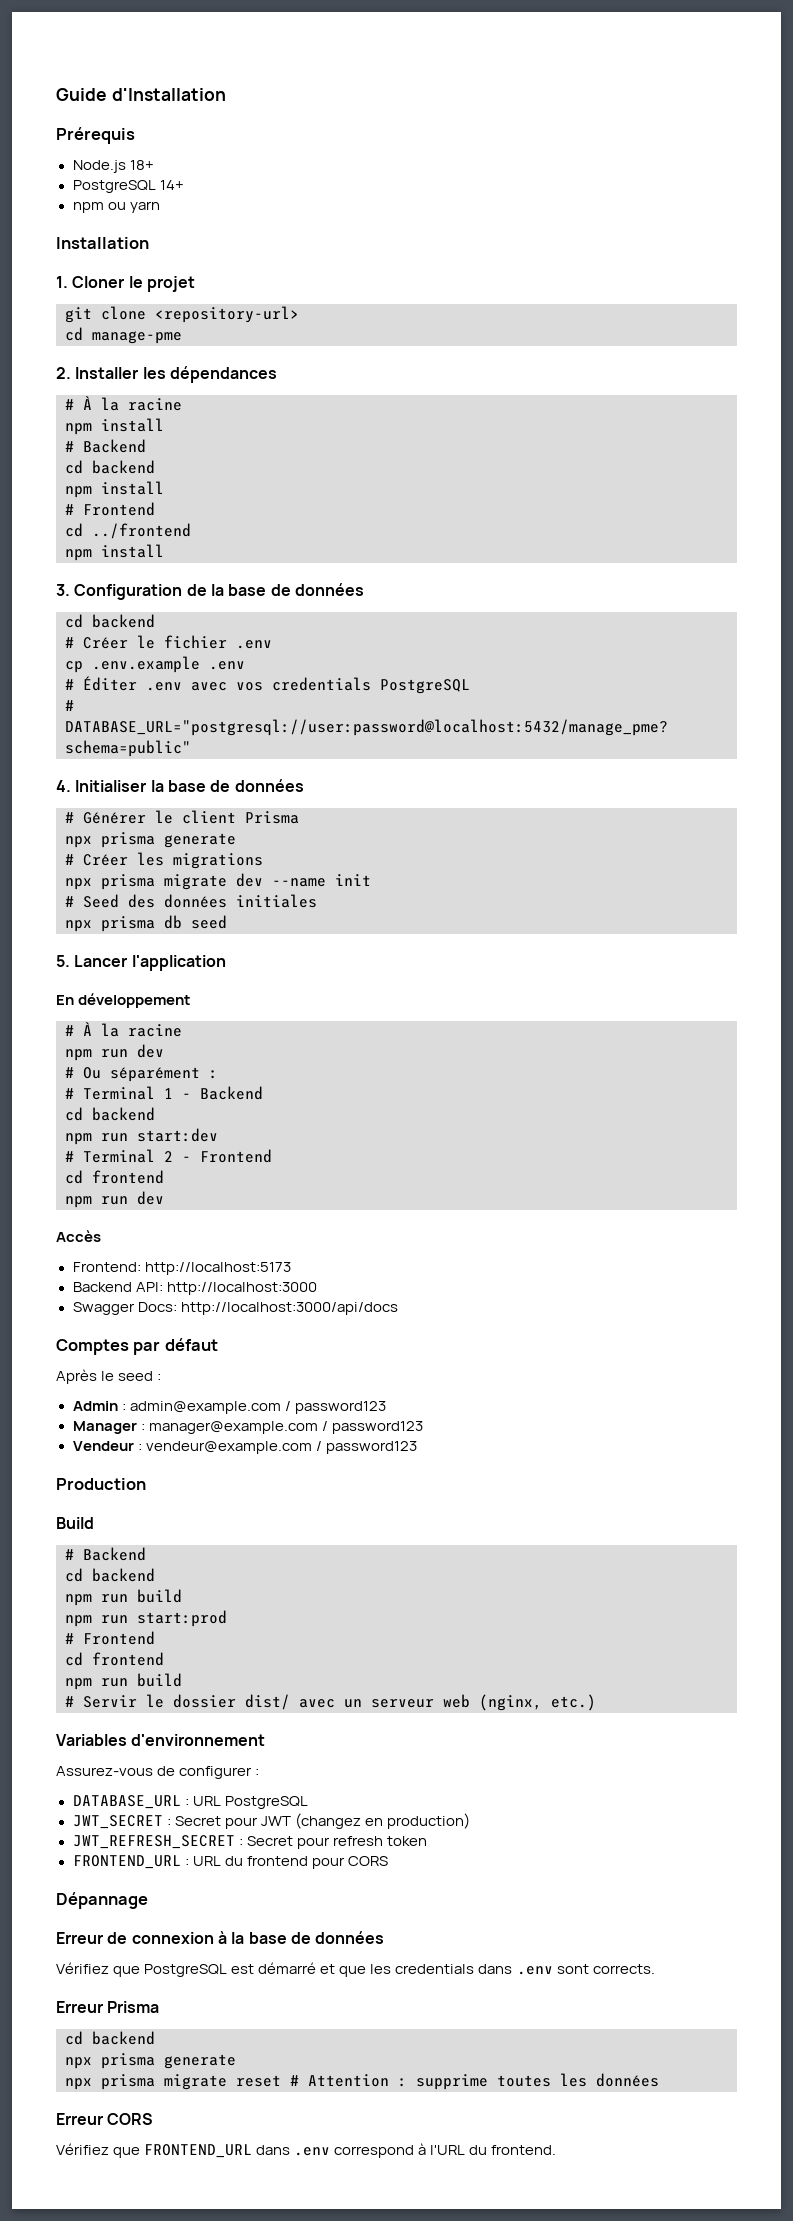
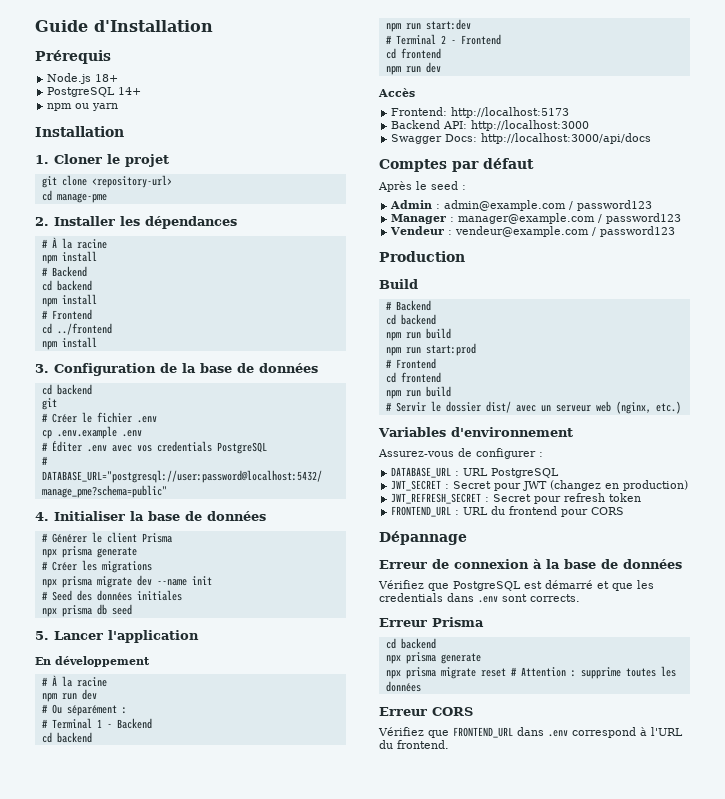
(155, 621) none -> [41,398,57,410] // git

